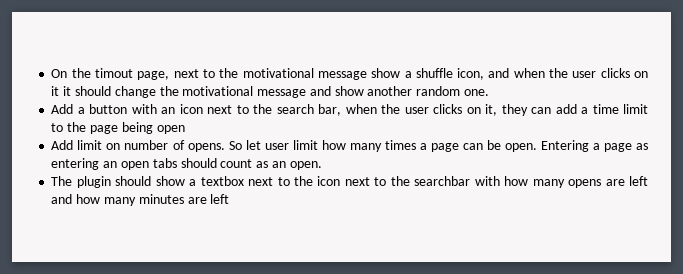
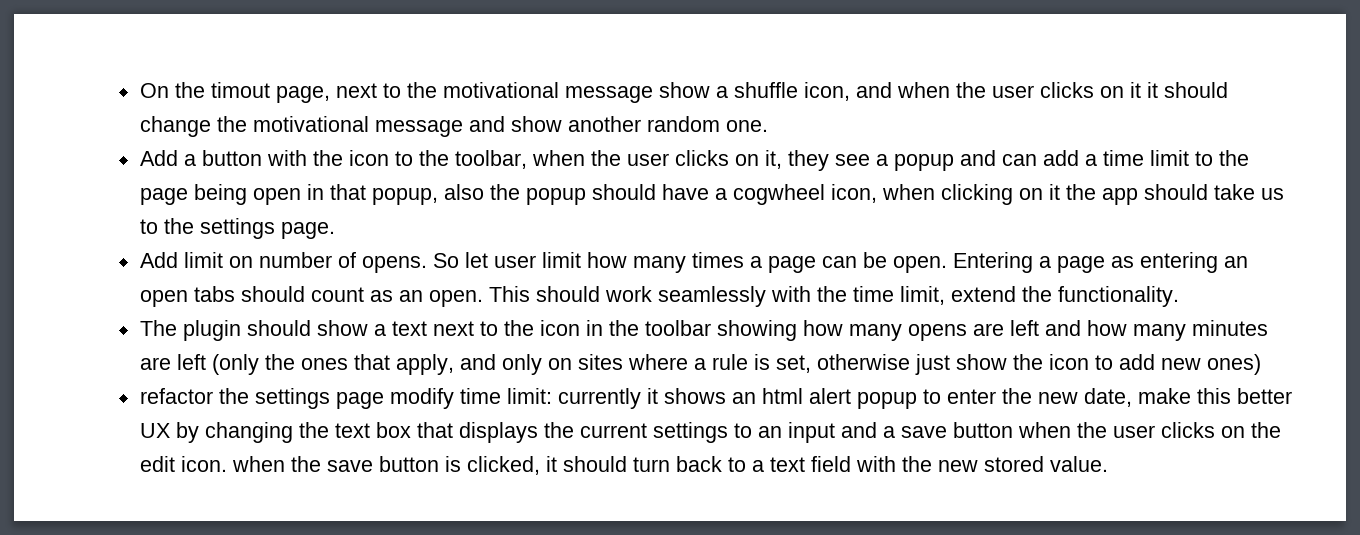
[161,104,342,116] an icon next to the search bar, -> [312,150,527,169] the icon to the toolbar,
(528, 110) none -> [834,150,996,171] see a popup and
(185, 129) none -> [306,184,1284,205] [139,218,335,239] in that popup, also the popup should have a cogwheel icon, when clicking on it the app should take us to the settings page.
(322, 165) none -> [488,286,1179,307] This should work seamlessly with the time limit, extend the functionality.
[200,176,244,186] textbox -> [391,321,427,336] text
[344,176,500,186] next to the searchbar with -> [585,320,797,341] in the toolbar showing
(230, 199) none -> [211,354,1261,375] [139,388,1292,409] [139,422,1281,443] [139,456,1108,475] (only the ones that apply, and only on sites where a rule is set, otherwise just show the icon to add new ones) // refactor the settings page modify time limit: currently it shows an html alert popup to enter the new date, make this better UX by changing the text box that displays the current settings to an input and a save button when the user clicks on the edit icon. when the save button is clicked, it should turn back to a text field with the new stored value.

